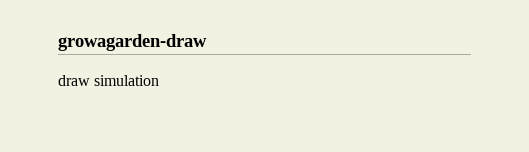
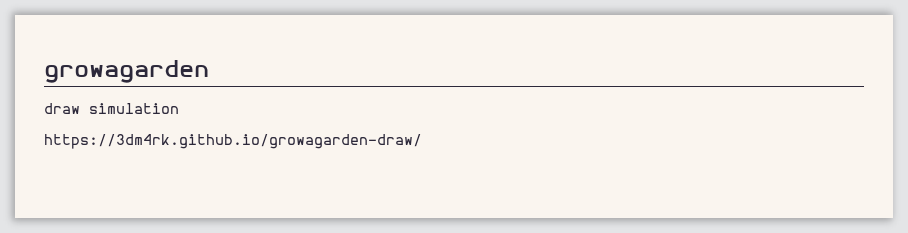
[58,34,207,51] growagarden-draw -> [44,60,209,83] growagarden
(160, 80) none -> [44,134,422,149] // https://3dm4rk.github.io/growagarden-draw/

